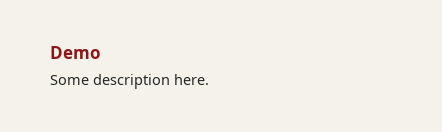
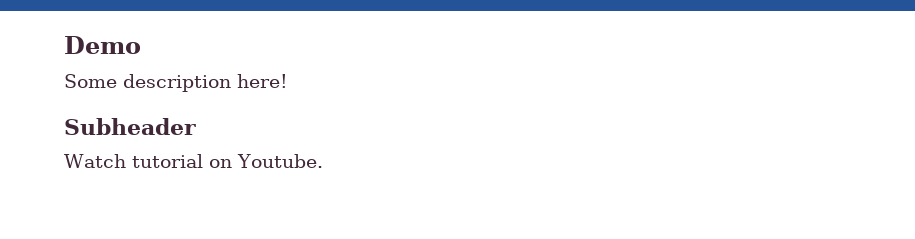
[174,74,209,85] here. -> [237,74,288,88] [64,118,196,135] [64,154,323,168] here! // Subheader // Watch tutorial on Youtube.

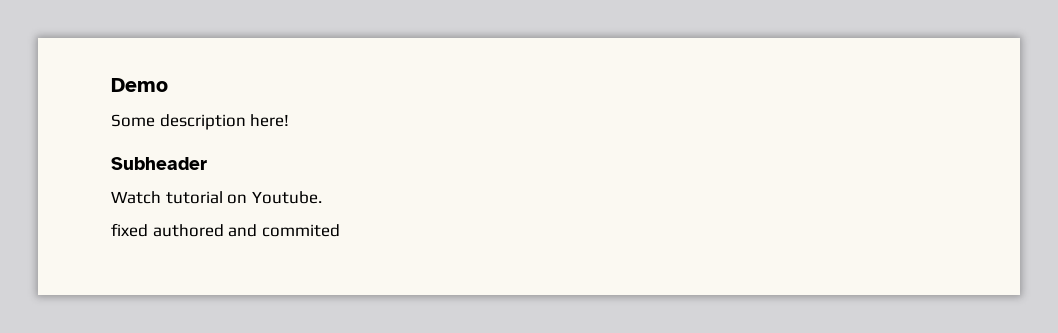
(323, 161) none -> [111,223,340,237] // fixed authored and commited

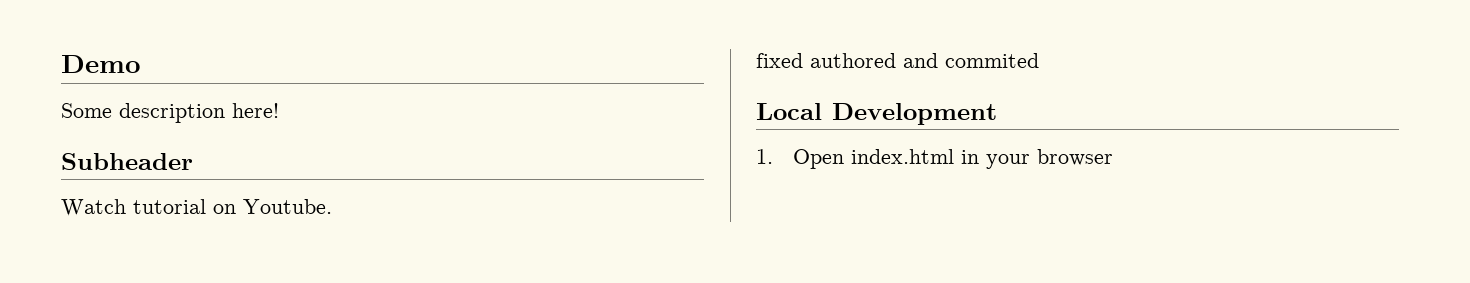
(340, 230) none -> [756,103,997,125] [756,149,1113,169] // Local Development // 1. Open index.html in your browser

